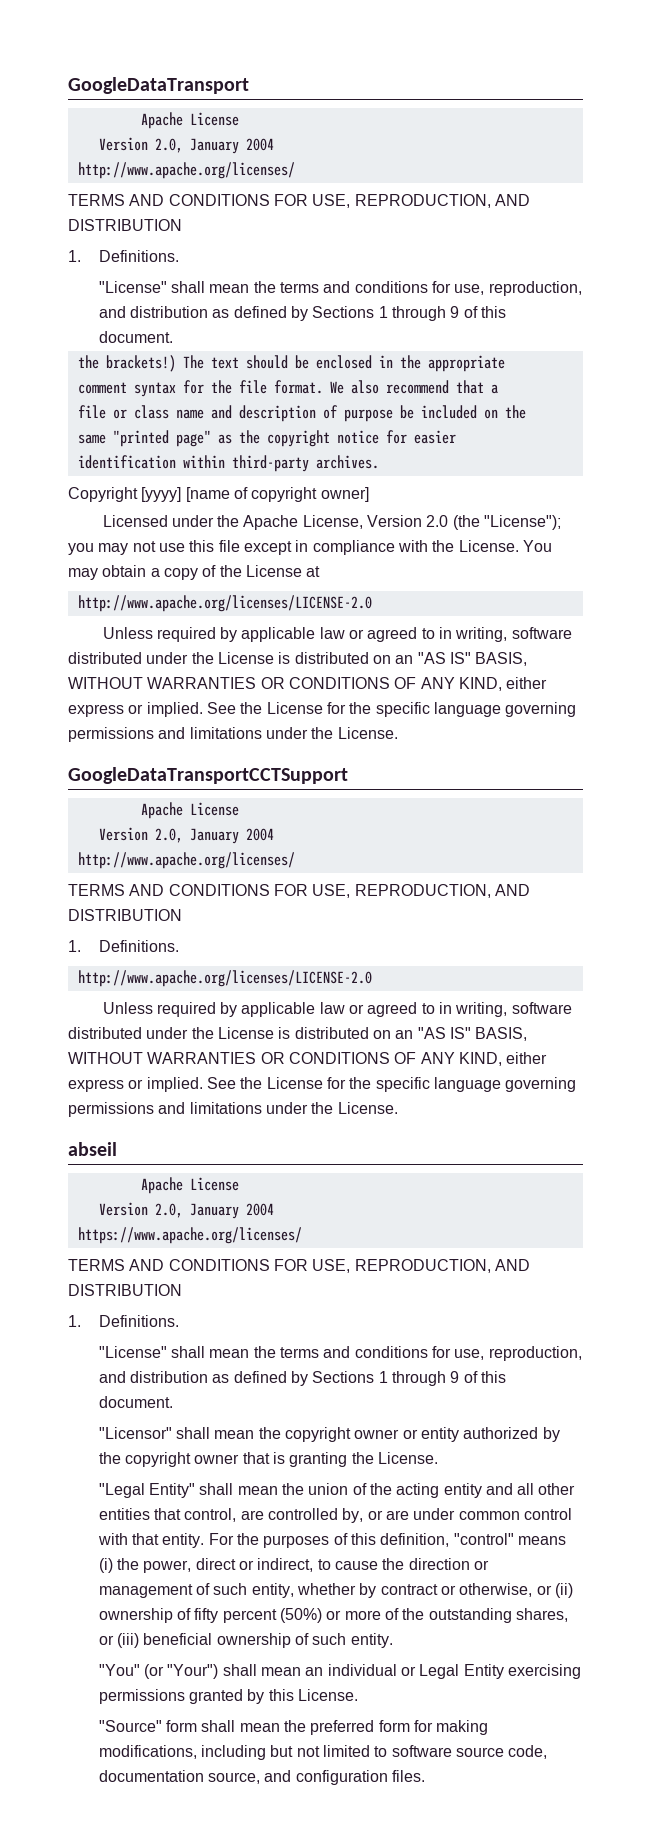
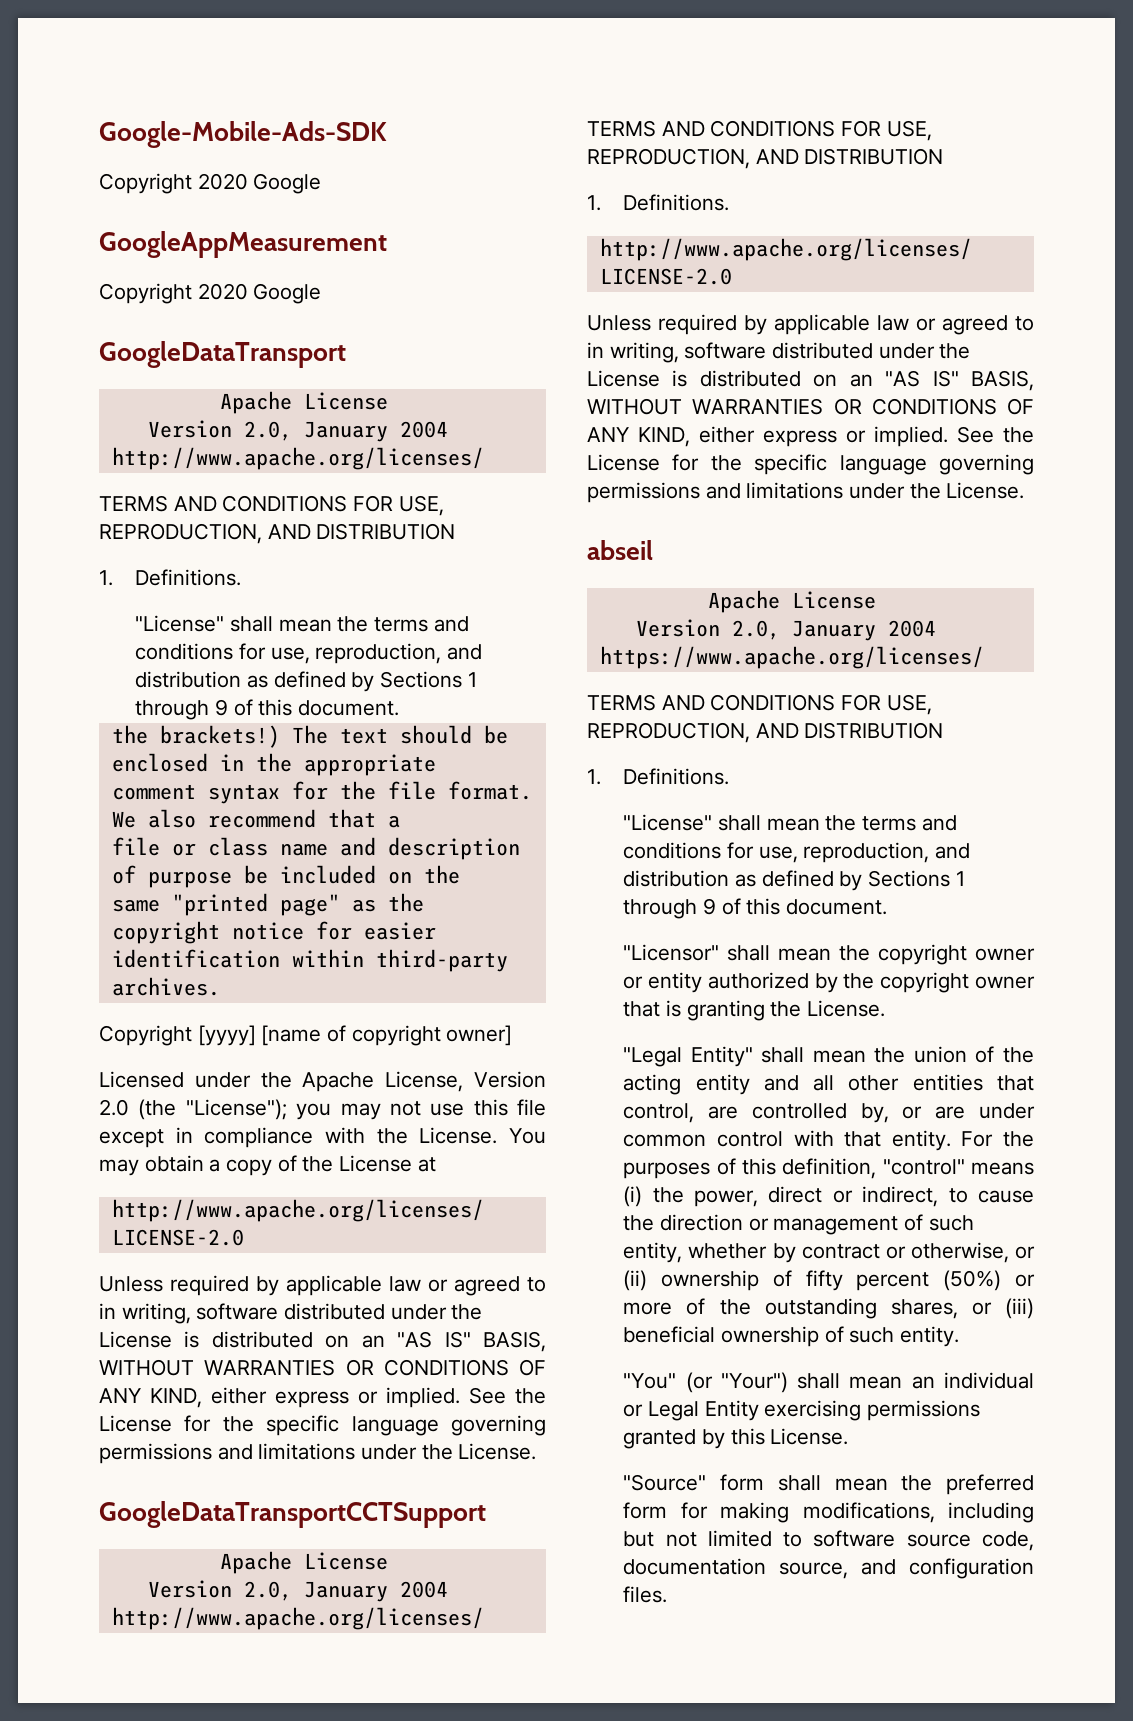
(68, 85) none -> [99,121,387,148] [99,173,322,194] [99,231,387,258] [99,283,322,304] Google-Mobile-Ads-SDK // Copyright 2020 Google // GoogleAppMeasurement // Copyright 2020 Google //

